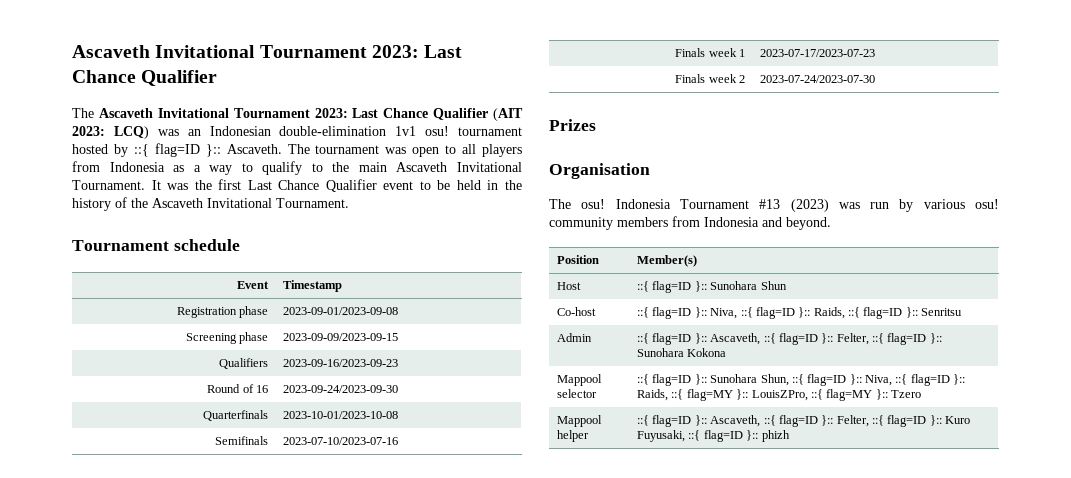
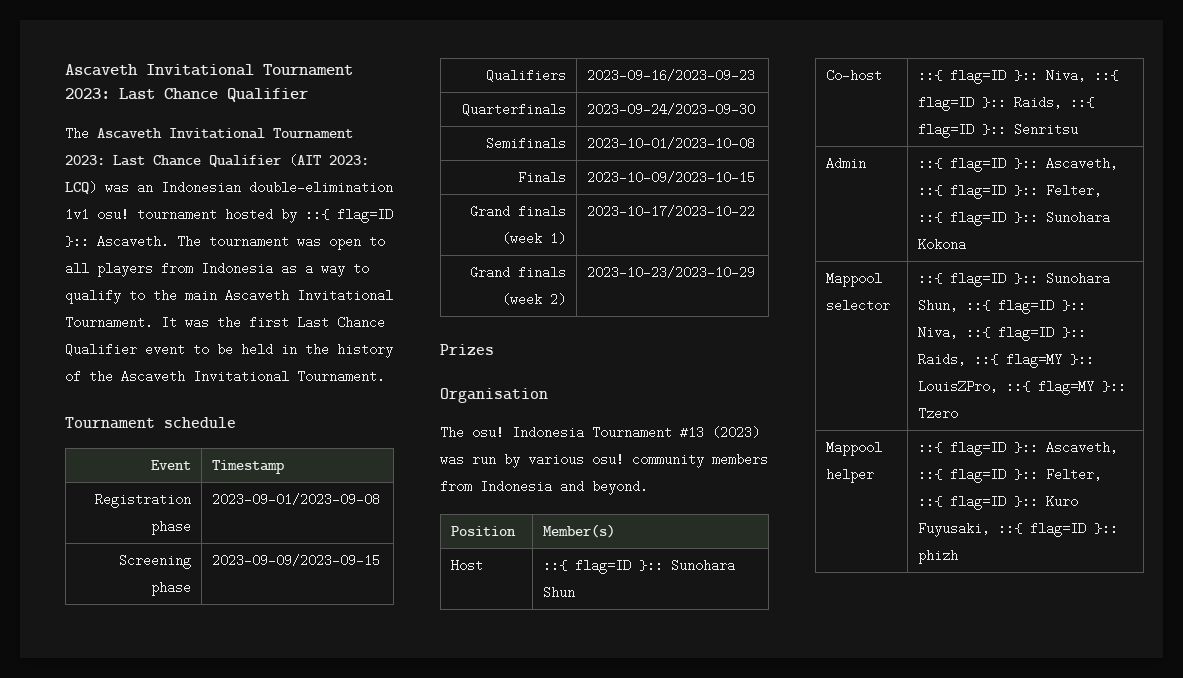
[207,384,269,393] Round of 16 -> [461,103,566,116] Quarterfinals
[203,410,269,421] Quarterfinals -> [485,137,566,150] Semifinals
[215,436,269,445] [282,437,398,445] [675,48,746,57] [759,49,875,57] [675,74,746,83] [759,75,875,83] Semifinals | 2023-07-10/2023-07-16 // Finals week 1 | 2023-07-17/2023-07-23 // Finals week 2 | 2023-07-24/2023-07-30 -> [517,171,566,184] [587,171,756,184] [469,205,566,218] [501,232,566,245] [587,205,756,218] [469,266,566,279] [501,293,566,306] [587,266,756,279] Finals | 2023-10-09/2023-10-15 // Grand finals (week 1) | 2023-10-17/2023-10-22 // Grand finals (week 2) | 2023-10-23/2023-10-29

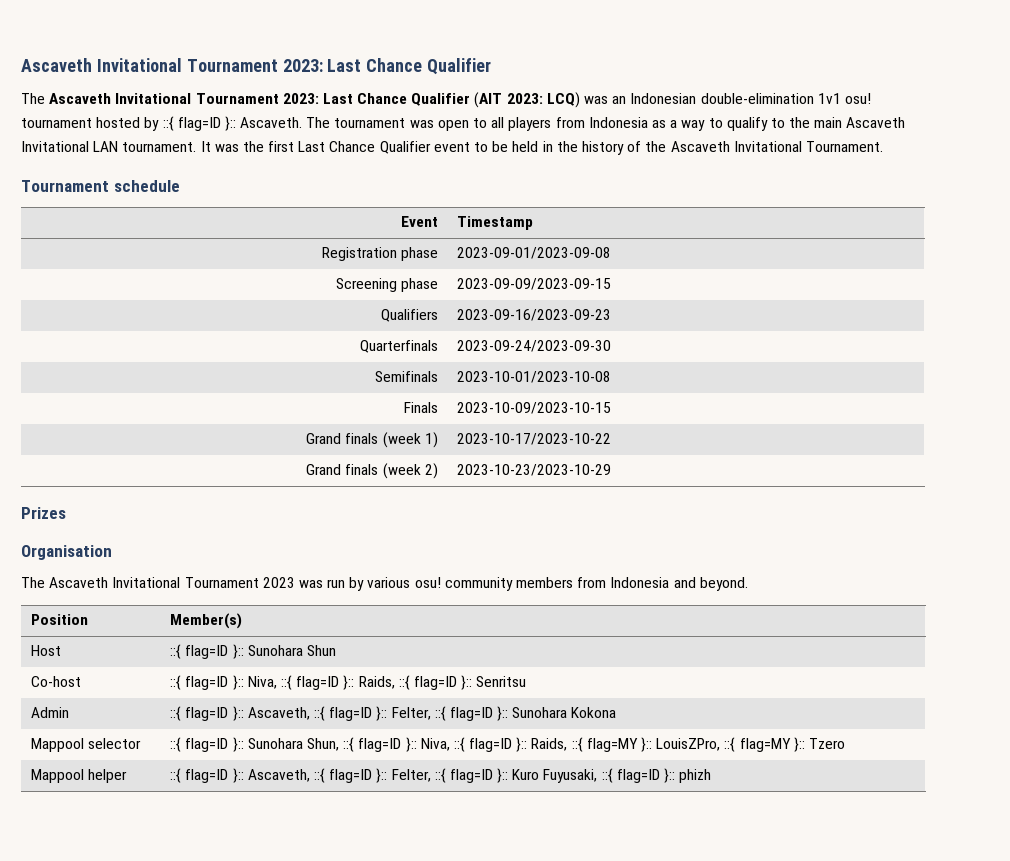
[65,316,153,329] Tournament. -> [93,141,197,152] LAN tournament.
[472,426,760,439] osu! Indonesia Tournament #13 (2023) -> [49,577,295,588] Ascaveth Invitational Tournament 2023

